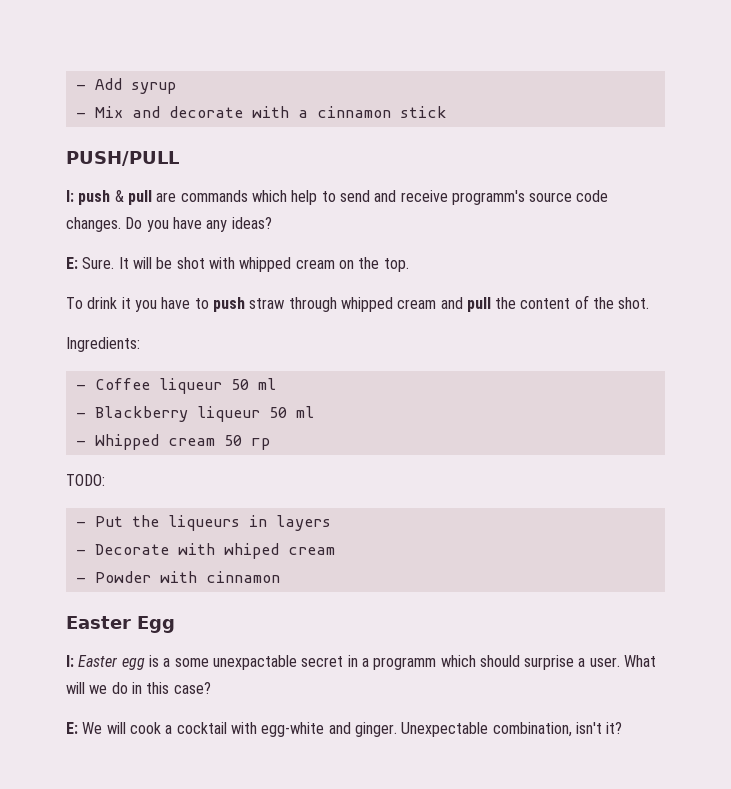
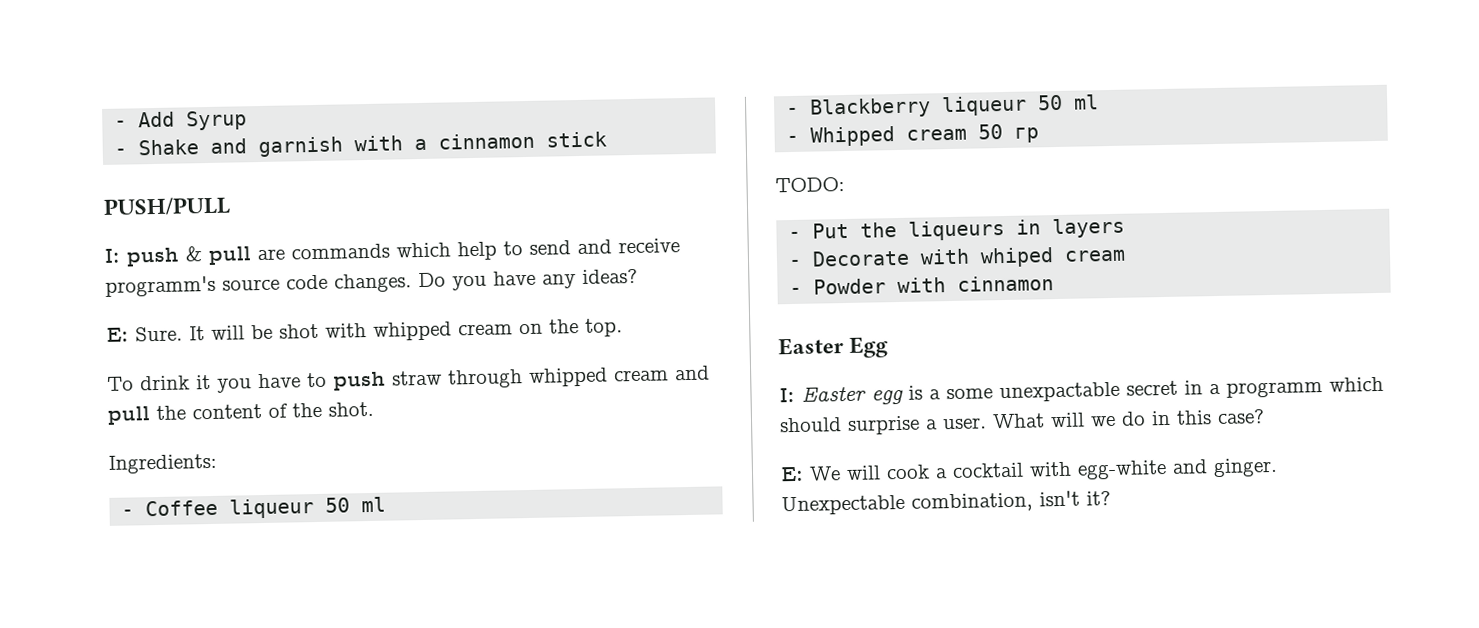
[130,82,176,94] [75,106,243,118] syrup // - Mix and decorate -> [186,110,248,131] [114,136,344,158] Syrup // - Shake and garnish

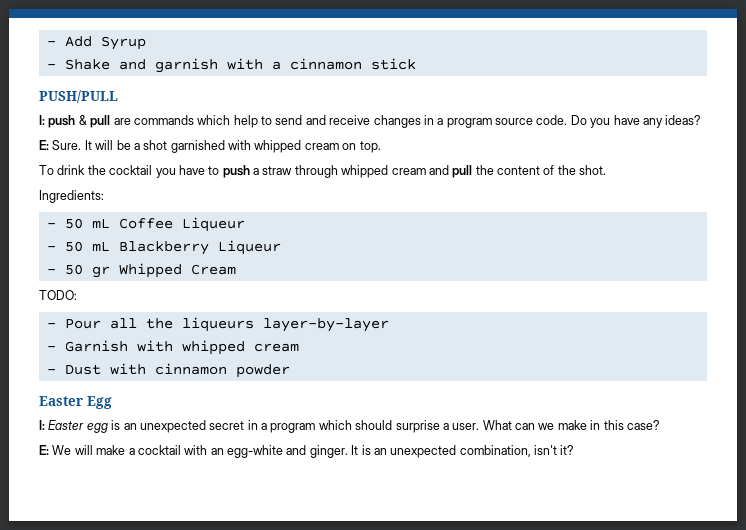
[105,273,412,297] programm's source code changes. -> [373,115,568,128] changes in a program source code.
[279,323,319,339] shot -> [133,140,225,153] a shot garnished
[549,319,579,334] the -> (357, 146) none
[196,374,211,390] it -> [87,165,153,175] the cocktail
(386, 381) none -> [253,168,259,175] a
[145,496,387,519] [786,94,1100,119] [786,123,1040,147] [775,176,845,193] [788,217,1126,241] [788,247,1055,268] Coffee liqueur 50 ml // - Blackberry liqueur 50 ml // - Whipped cream 50 гр // TODO: // - Put the liqueurs in layers // - Decorate with whiped -> [64,217,245,232] [46,240,281,255] [46,263,236,278] [39,290,77,300] [46,317,389,332] [46,340,245,355] 50 mL Coffee Liqueur // - 50 mL Blackberry Liqueur // - 50 gr Whipped Cream // TODO: // - Pour all the liqueurs layer-by-layer // - Garnish with whipped
[813,278,887,295] Powder -> [64,364,101,375] Dust
(1055, 283) none -> [235,364,290,378] powder
[929,381,1120,403] a some unexpactable -> [123,420,206,433] an unexpected
[1226,381,1323,398] programm -> [270,423,316,433] program
[1050,411,1146,428] will we do -> [515,420,587,430] can we make
[886,464,930,480] cook -> [96,445,126,455] make
(1072, 469) none -> [210,448,224,455] an
[781,494,905,516] Unexpectable -> [351,445,457,458] It is an unexpected

